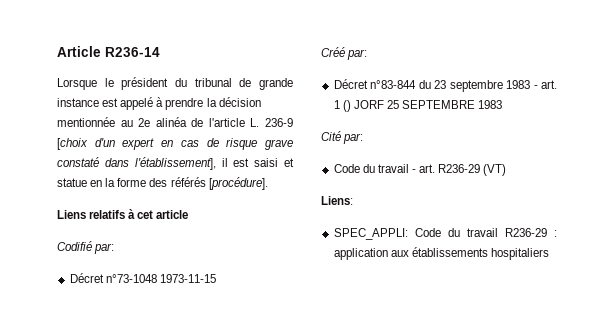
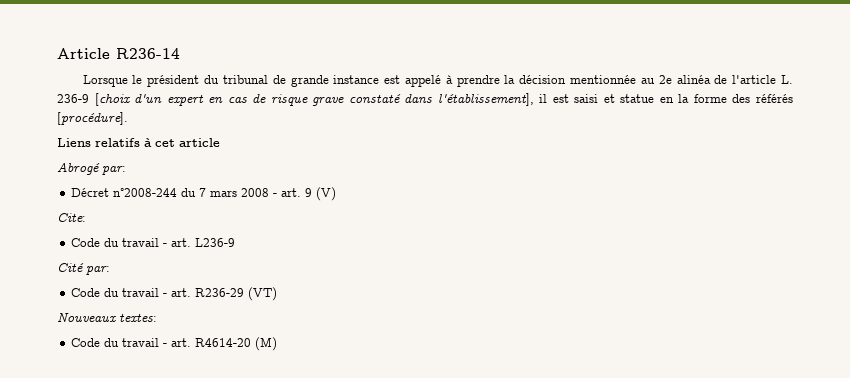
[57,241,115,254] [69,273,216,283] [321,47,368,60] [333,79,557,92] [333,100,503,112] Codifié par: // Décret n°73-1048 1973-11-15 // Créé par: // Décret n°83-844 du 23 septembre 1983 - art. 1 () JORF 25 SEPTEMBRE 1983 -> [57,163,126,175] [71,187,337,201] [57,213,86,222] [71,238,236,247] Abrogé par: // Décret n°2008-244 du 7 mars 2008 - art. 9 (V) // Cite: // Code du travail - art. L236-9
[321,196,353,205] [333,228,557,240] [333,247,549,260] Liens: // SPEC_APPLI: Code du travail R236-29 : application aux établissements hospitaliers -> [57,312,157,323] [71,337,278,351] Nouveaux textes: // Code du travail - art. R4614-20 (M)

